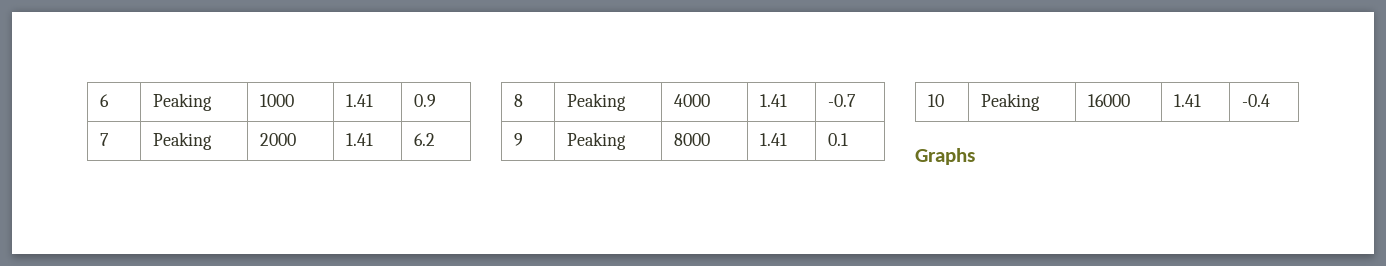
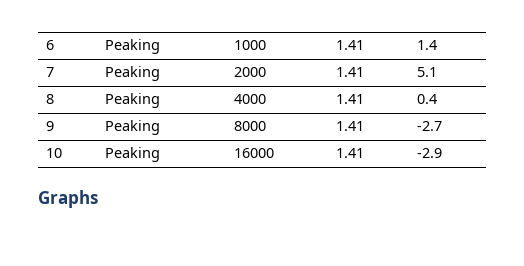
[413,94,436,107] 0.9 -> [416,40,437,50] 1.4
[413,133,435,146] 6.2 -> [416,67,437,77] 5.1
[827,94,856,107] -0.7 -> [416,94,437,104] 0.4
[827,133,848,146] 0.1 -> [416,121,442,131] -2.7
[1241,94,1270,107] -0.4 -> [416,148,442,158] -2.9

